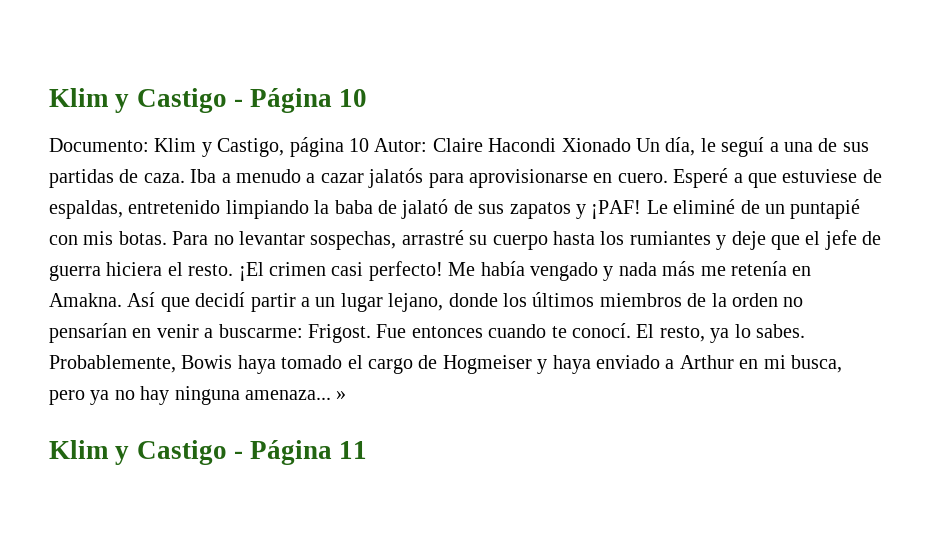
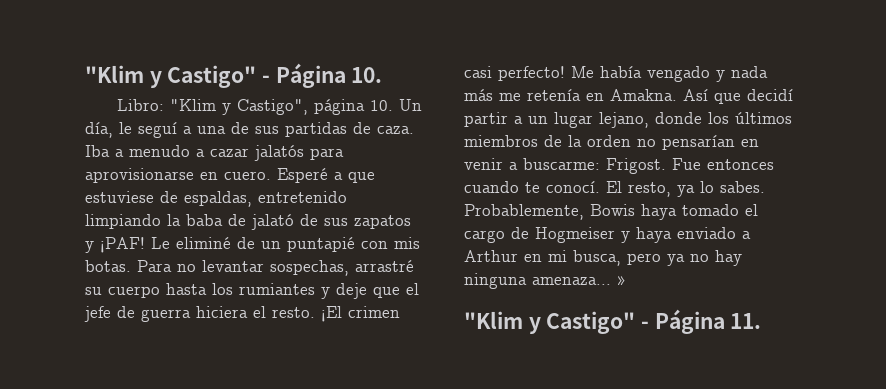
[49,88,368,113] [49,137,631,157] Klim y Castigo - Página 10 // Documento: Klim y Castigo, página 10 Autor: Claire Hacondi Xionado -> [85,63,383,88] [116,99,393,115] "Klim y Castigo" - Página 10. // Libro: "Klim y Castigo", página 10.
[49,440,368,465] Klim y Castigo - Página 11 -> [464,309,762,334] "Klim y Castigo" - Página 11.

